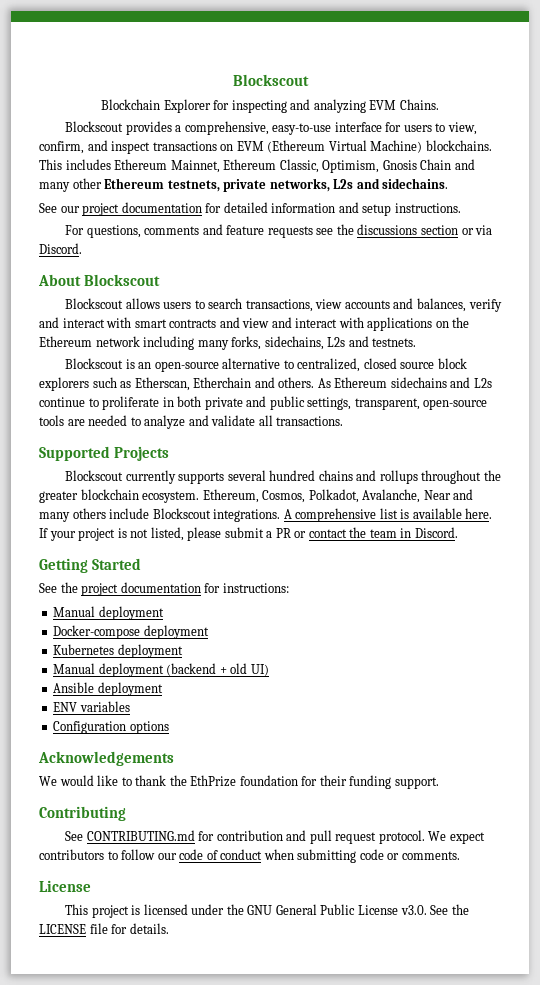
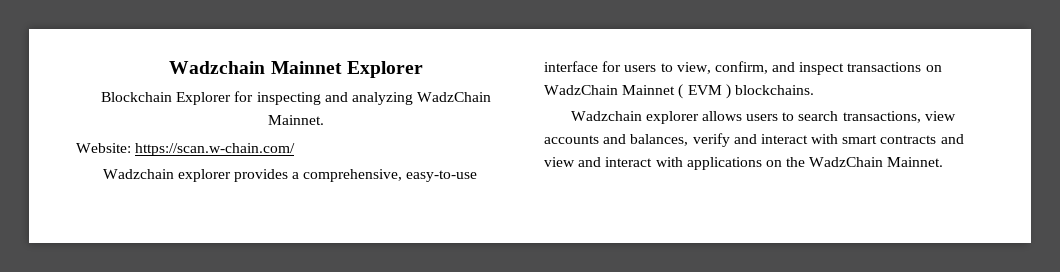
[232,74,309,86] Blockscout -> [169,61,423,78] Wadzchain Mainnet Explorer
[369,99,439,110] [65,121,124,132] EVM Chains. // Blockscout -> [417,92,492,102] [268,115,324,125] [76,143,296,156] [102,169,231,182] WadzChain Mainnet. // Website: https://scan.w-chain.com/ // Wadzchain explorer
[236,140,492,153] [39,159,475,173] [39,178,449,192] [39,202,461,216] [65,224,493,238] [39,243,82,254] [38,274,160,286] [65,298,124,309] EVM (Ethereum Virtual Machine) blockchains. This includes Ethereum Mainnet, Ethereum Classic, Optimism, Gnosis Chain and many other Ethereum testnets, private networks, L2s and sidechains. // See our project documentation for detailed information and setup instructions. // For questions, comments and feature requests see the discussions section or via Discord. // About Blockscout // Blockscout -> [544,84,814,99] [570,111,699,124] WadzChain Mainnet ( EVM ) blockchains. // Wadzchain explorer
[39,336,417,350] [65,358,467,372] [39,377,492,391] [39,396,488,410] [39,415,344,429] [39,446,169,461] [65,470,501,484] [39,489,474,503] [39,508,493,522] [39,527,458,541] [39,558,141,573] [39,582,289,596] [53,606,164,620] [53,625,209,639] [53,644,183,658] [53,663,269,677] [53,682,163,696] [53,701,130,712] [53,721,169,734] [38,751,174,766] [39,775,439,789] [39,806,126,821] [65,830,485,844] [39,849,460,863] [39,880,91,892] [65,904,469,918] [39,923,169,934] Ethereum network including many forks, sidechains, L2s and testnets. // Blockscout is an open-source alternative to centralized, closed source block explorers such as Etherscan, Etherchain and others. As Ethereum sidechains and L2s continue to proliferate in both private and public settings, transparent, open-source tools are needed to analyze and validate all transactions. // Supported Projects // Blockscout currently supports several hundred chains and rollups throughout the greater blockchain ecosystem. Ethereum, Cosmos, Polkadot, Avalanche, Near and many others include Blockscout integrations. A comprehensive list is available here. If your project is not listed, please submit a PR or contact the team in Discord. // Getting Started // See the project documentation for instructions: // Manual deployment // Docker-compose deployment // Kubernetes deployment // Manual deployment (backend + old UI) // Ansible deployment // ENV variables // Configuration options // Acknowledgements // We would like to thank the EthPrize foundation for their funding support. // Contributing // See CONTRIBUTING.md for contribution and pull request protocol. We expect contributors to follow our code of conduct when submitting code or comments. // License // This project is licensed under the GNU General Public License v3.0. See the LICENSE file for details. -> [809,157,944,167] WadzChain Mainnet.

